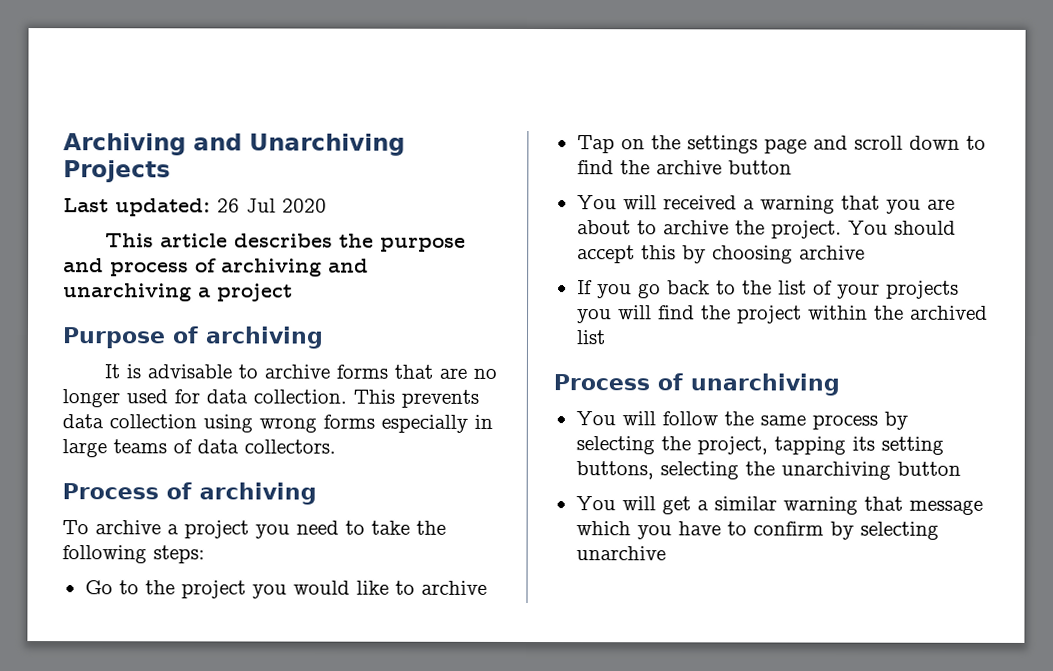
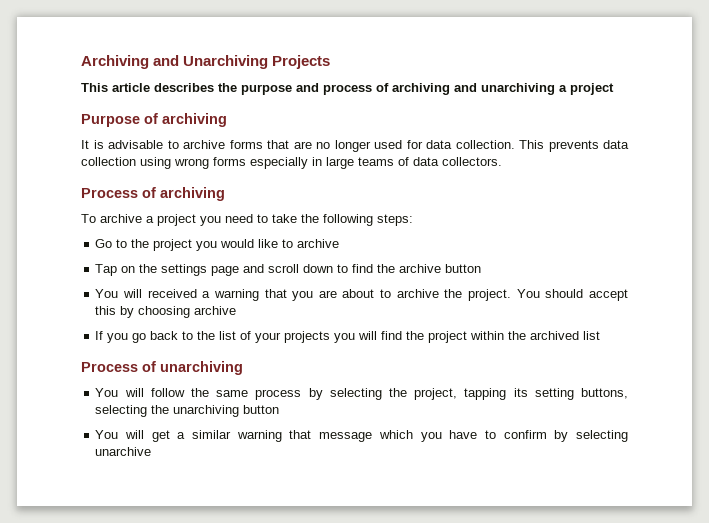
[63,198,327,217] // Last updated: 26 Jul 2020 -> (331, 62) none

